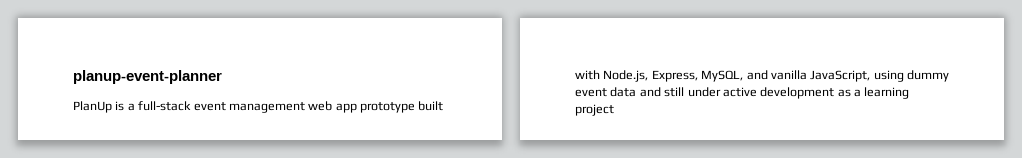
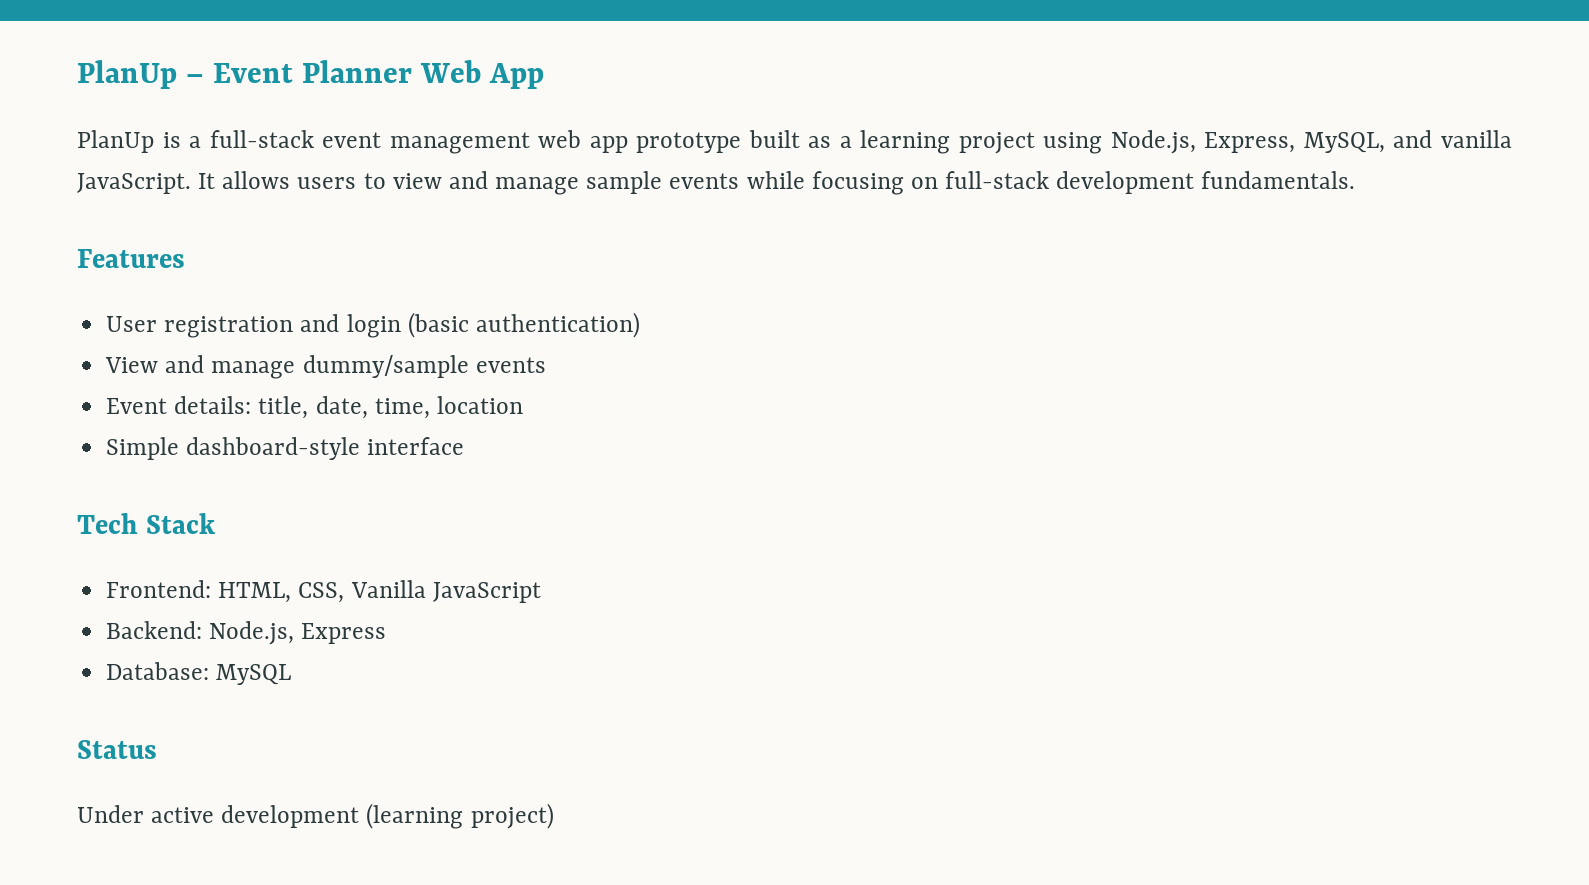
[73,70,222,84] planup-event-planner -> [77,60,545,89] PlanUp – Event Planner Web App
[575,70,600,80] with -> [808,130,1103,154] as a learning project using
[810,70,949,82] [575,87,910,99] [575,104,614,116] JavaScript, using dummy event data and still under active development as a learning project -> [77,171,1356,195] [77,249,185,268] [106,312,640,338] [105,355,546,379] [106,396,523,419] [106,437,465,460] [77,513,216,534] [106,580,541,603] [106,621,387,645] [106,662,292,685] [77,740,157,759] [77,803,554,829] JavaScript. It allows users to view and manage sample events while focusing on full-stack development fundamentals. // Features // User registration and login (basic authentication) // View and manage dummy/sample events // Event details: title, date, time, location // Simple dashboard-style interface // Tech Stack // Frontend: HTML, CSS, Vanilla JavaScript // Backend: Node.js, Express // Database: MySQL // Status // Under active development (learning project)

